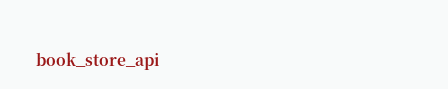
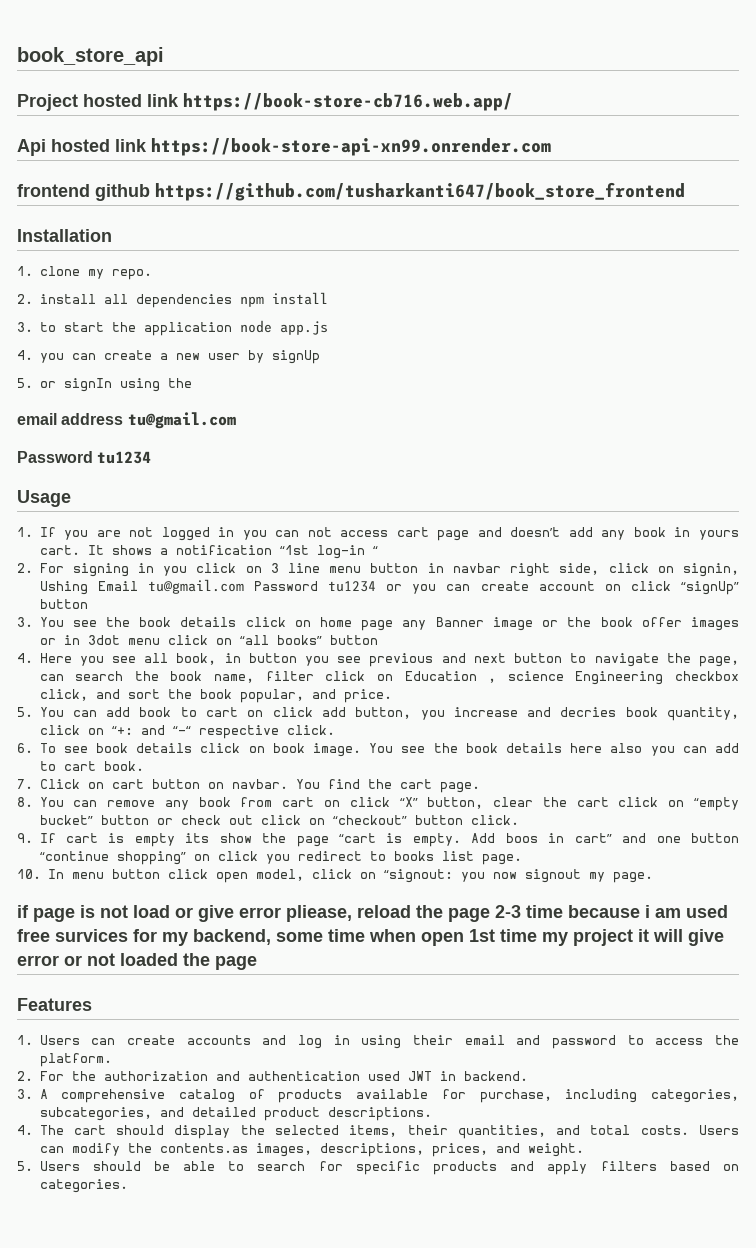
(159, 61) none -> [17,93,513,111] [17,138,551,156] [17,182,685,201] [17,229,112,242] [17,266,152,280] [17,292,328,308] [17,320,328,336] [17,350,320,364] [17,378,192,392] [17,412,236,429] [17,451,152,464] [17,490,71,507] [17,527,740,541] [39,545,378,559] [17,563,739,577] [39,579,739,595] [39,599,88,609] [17,617,739,631] [39,635,378,645] [17,653,739,667] [39,671,739,685] [39,689,392,703] [17,707,739,721] [39,725,335,739] [17,743,740,757] [39,761,144,771] [17,779,480,793] [17,797,739,811] [39,815,519,825] [17,833,740,847] [39,851,522,865] [17,869,653,883] [17,905,728,922] [17,929,724,946] [17,953,257,970] [17,998,92,1011] [17,1035,740,1049] [39,1053,112,1067] [17,1071,528,1081] [17,1089,739,1103] [39,1107,432,1121] [17,1125,739,1139] [39,1143,584,1157] [17,1161,740,1175] [39,1179,128,1193] // Project hosted link https://book-store-cb716.web.app/ // Api hosted link https://book-store-api-xn99.onrender.com // frontend github https://github.com/tusharkanti647/book_store_frontend // Installation // 1. clone my repo. // 2. install all dependencies npm install // 3. to start the application node app.js // 4. you can create a new user by signUp // 5. or signIn using the // email address tu@gmail.com // Password tu1234 // Usage // 1. If you are not logged in you can not access cart page and doesn’t add any book in yours cart. It shows a notification “1st log-in “ // 2. For signing in you click on 3 line menu button in navbar right side, click on signin, Ushing Email tu@gmail.com Password tu1234 or you can create account on click “signUp” button // 3. You see the book details click on home page any Banner image or the book offer images or in 3dot menu click on “all books” button // 4. Here you see all book, in button you see previous and next button to navigate the page, can search the book name, filter click on Education , science Engineering checkbox click, and sort the book popular, and price. // 5. You can add book to cart on click add button, you increase and decries book quantity, click on “+: and “-“ respective click. // 6. To see book details click on book image. You see the book details here also you can add to cart book. // 7. Click on cart button on navbar. You find the cart page. // 8. You can remove any book from cart on click “X” button, clear the cart click on “empty bucket” button or check out click on “checkout” button click. // 9. If cart is empty its show the page “cart is empty. Add boos in cart” and one button “continue shopping” on click you redirect to books list page. // 10. In menu button click open model, click on “signout: you now signout my page. // if page is not load or give error pliease, reload the page 2-3 time because i am used free survices for my backend, some time when open 1st time my project it will give error or not loaded the page // Features // 1. Users can create accounts and log in using their email and password to access the platform. // 2. For the authorization and authentication used JWT in backend. // 3. A comprehensive catalog of products available for purchase, including categories, subcategories, and detailed product descriptions. // 4. The cart should display the selected items, their quantities, and total costs. Users can modify the contents.as images, descriptions, prices, and weight. // 5. Users should be able to search for specific products and apply filters based on categories.

